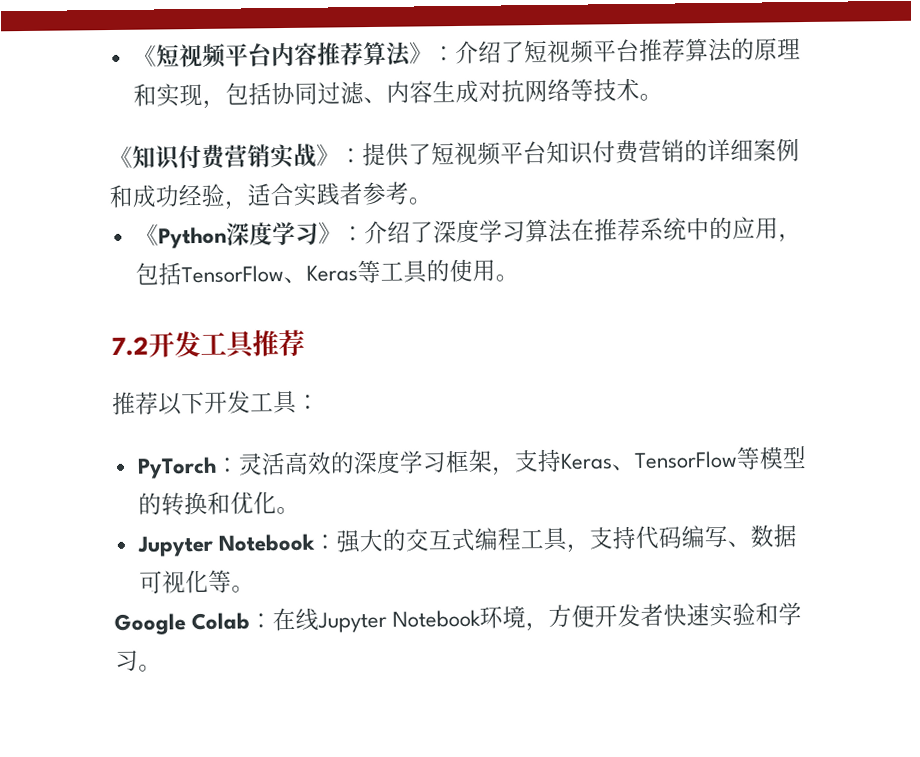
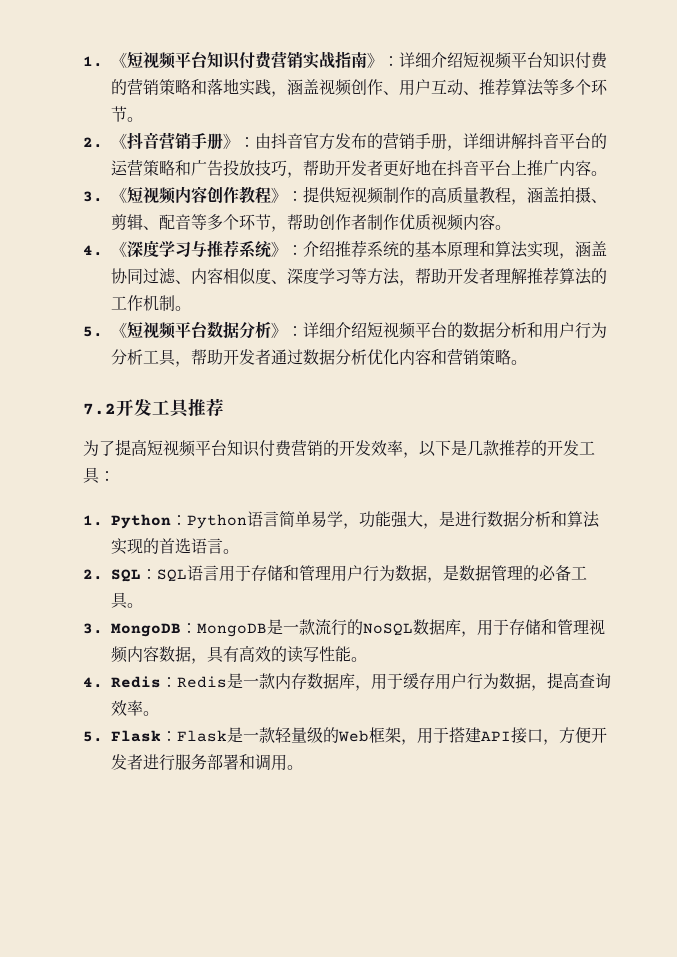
[132,37,801,68] [132,77,663,109] [109,142,432,171] 《短视频平台内容推荐算法》：介绍了短视频平台推荐算法的原理和实现，包括协同过滤、内容生成对抗网络等技术。 // 《知识付费营销实战》：提供了 -> [83,51,608,70] [111,78,608,97] [111,106,143,122] [83,132,607,151] [111,159,607,178] [83,186,607,205] [111,214,511,232] [83,240,607,259] [111,267,607,286] [111,295,191,311] [83,321,607,339] [111,348,527,367] [83,398,224,418] [83,439,147,456] 1.《短视频平台知识付费营销实战指南》：详细介绍短视频平台知识付费的营销策略和落地实践，涵盖视频创作、用户互动、推荐算法等多个环节。 // 2.《抖音营销手册》：由抖音官方发布的营销手册，详细讲解抖音平台的运营策略和广告投放技巧，帮助开发者更好地在抖音平台上推广内容。 // 3.《短视频内容创作教程》：提供短视频制作的高质量教程，涵盖拍摄、剪辑、配音等多个环节，帮助创作者制作优质视频内容。 // 4.《深度学习与推荐系统》：介绍推荐系统的基本原理和算法实现，涵盖协同过滤、内容相似度、深度学习等方法，帮助开发者理解推荐算法的工作机制。 // 5.《短视频平台数据分析》：详细介绍短视频平台的数据分析和用户行为分析工具，帮助开发者通过数据分析优化内容和营销策略。 // 7.2开发工具推荐 // 为了提高
[707,138,800,163] [109,181,432,210] [134,216,802,249] [134,258,519,286] [111,329,305,359] [112,390,320,416] [136,446,807,479] [137,491,300,517] [136,524,797,557] [138,569,255,594] [114,602,803,635] [115,649,139,672] 详细案例和成功经验，适合实践者参考。 // 《Python深度学习》：介绍了深度学习算法在推荐系统中的应用，包括TensorFlow、Keras等工具的使用。 // 7.2开发工具推荐 // 推荐以下开发工具： // PyTorch：灵活高效的深度学习框架，支持Keras、TensorFlow等模型的转换和优化。 // Jupyter Notebook：强大的交互式编程工具，支持代码编写、数据可视化等。 // Google Colab：在线Jupyter Notebook环境，方便开发者快速实验和学习 -> [339,439,595,458] [83,467,115,484] [83,511,600,529] [111,538,239,555] [83,565,587,583] [111,592,143,609] [83,619,605,637] [111,645,367,664] [83,672,611,691] [111,700,159,716] [83,727,607,745] [111,754,287,771] 开发效率，以下是几款推荐的开发工具： // 1. Python：Python语言简单易学，功能强大，是进行数据分析和算法实现的首选语言。 // 2. SQL：SQL语言用于存储和管理用户行为数据，是数据管理的必备工具。 // 3. MongoDB：MongoDB是一款流行的NoSQL数据库，用于存储和管理视频内容数据，具有高效的读写性能。 // 4. Redis：Redis是一款内存数据库，用于缓存用户行为数据，提高查询效率。 // 5. Flask：Flask是一款轻量级的Web框架，用于搭建API接口，方便开发者进行服务部署和调用

